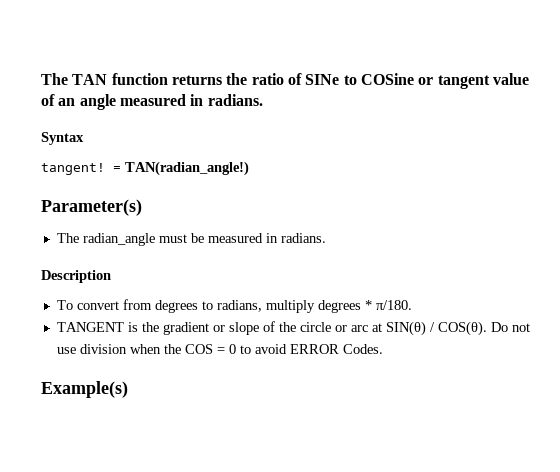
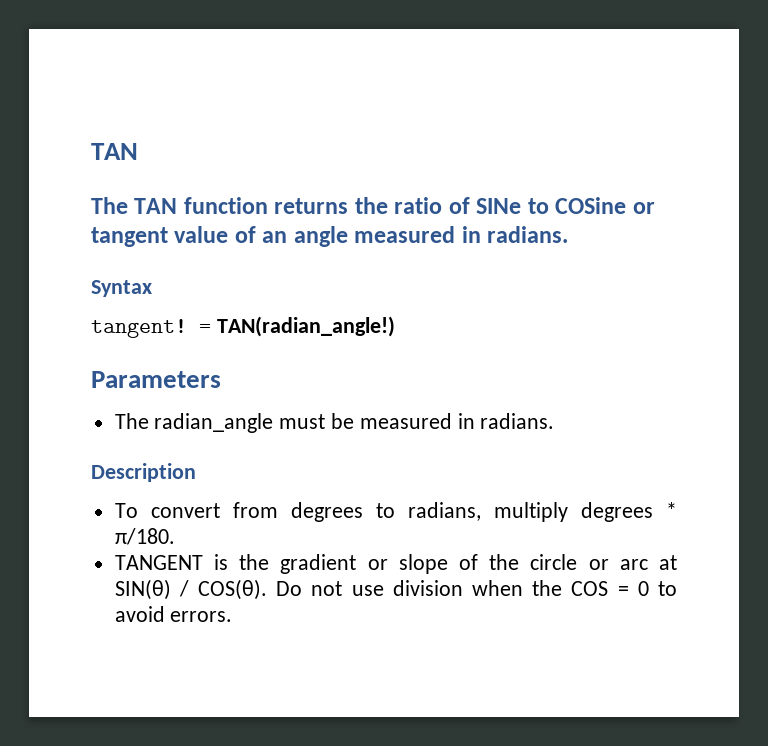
(41, 79) none -> [91,143,138,160] TAN //
[41,199,142,216] Parameter(s) -> [91,371,221,388] Parameters
[289,344,383,354] [41,381,128,398] ERROR Codes. // Example(s) -> [170,611,233,622] errors.

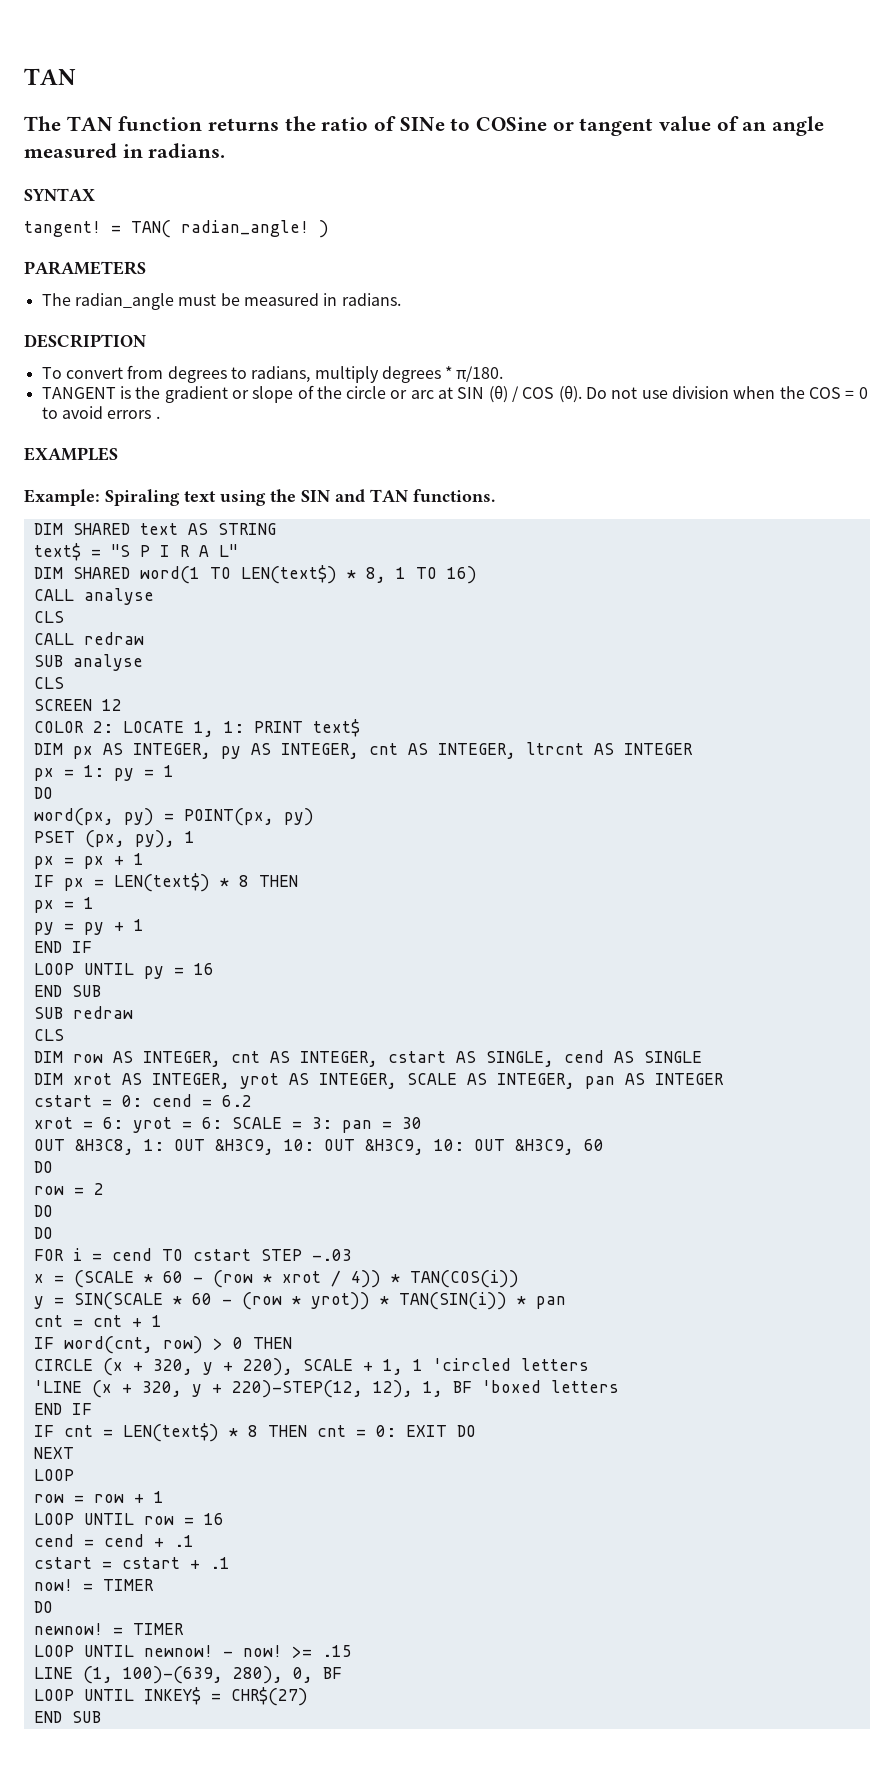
[91,280,152,297] Syntax -> [24,188,95,201] SYNTAX
[216,316,395,337] [91,371,221,388] TAN(radian_angle!) // Parameters -> [131,220,329,238] [24,261,146,275] TAN( radian_angle! ) // PARAMETERS
[91,463,196,482] Description -> [24,334,146,348] DESCRIPTION
[114,579,268,600] SIN(θ) / COS(θ). -> [457,385,582,403] SIN (θ) / COS (θ).
[170,611,233,622] errors. -> [107,410,160,419] [24,447,118,461] [24,489,495,506] [33,523,276,535] [33,543,238,561] [33,565,477,584] [33,588,154,605] [33,611,64,623] [33,632,144,645] [33,654,143,671] [33,677,64,689] [33,699,122,711] [33,719,360,737] [33,742,693,759] [33,765,174,781] [33,787,53,799] [33,808,314,826] [33,830,195,848] [33,853,144,869] [33,873,298,892] [33,897,94,913] [33,919,144,935] [33,941,92,953] [33,963,214,979] [33,985,101,997] [33,1006,133,1019] [33,1029,64,1041] [33,1050,702,1067] [33,1073,724,1089] [33,1094,252,1107] [33,1117,422,1133] [33,1139,604,1155] [33,1161,53,1173] [33,1183,104,1195] [33,1205,53,1217] [33,1227,53,1239] [33,1248,352,1261] [33,1270,519,1288] [33,1292,566,1310] [33,1315,162,1327] [33,1336,292,1354] [33,1358,589,1376] [33,1380,619,1398] [33,1403,92,1415] [33,1423,476,1442] [33,1447,74,1459] [33,1469,74,1481] [33,1491,164,1503] [33,1513,224,1525] [33,1534,194,1547] [33,1557,230,1569] [33,1579,154,1591] [33,1601,53,1613] [33,1623,184,1635] [33,1645,352,1658] [33,1666,342,1684] [33,1687,308,1706] [33,1711,101,1723] errors . // EXAMPLES // Example: Spiraling text using the SIN and TAN functions. // DIM SHARED text AS STRING // text$ = "S P I R A L" // DIM SHARED word(1 TO LEN(text$) * 8, 1 TO 16) // CALL analyse // CLS // CALL redraw // SUB analyse // CLS // SCREEN 12 // COLOR 2: LOCATE 1, 1: PRINT text$ // DIM px AS INTEGER, py AS INTEGER, cnt AS INTEGER, ltrcnt AS INTEGER // px = 1: py = 1 // DO // word(px, py) = POINT(px, py) // PSET (px, py), 1 // px = px + 1 // IF px = LEN(text$) * 8 THEN // px = 1 // py = py + 1 // END IF // LOOP UNTIL py = 16 // END SUB // SUB redraw // CLS // DIM row AS INTEGER, cnt AS INTEGER, cstart AS SINGLE, cend AS SINGLE // DIM xrot AS INTEGER, yrot AS INTEGER, SCALE AS INTEGER, pan AS INTEGER // cstart = 0: cend = 6.2 // xrot = 6: yrot = 6: SCALE = 3: pan = 30 // OUT &H3C8, 1: OUT &H3C9, 10: OUT &H3C9, 10: OUT &H3C9, 60 // DO // row = 2 // DO // DO // FOR i = cend TO cstart STEP -.03 // x = (SCALE * 60 - (row * xrot / 4)) * TAN(COS(i)) // y = SIN(SCALE * 60 - (row * yrot)) * TAN(SIN(i)) * pan // cnt = cnt + 1 // IF word(cnt, row) > 0 THEN // CIRCLE (x + 320, y + 220), SCALE + 1, 1 'circled letters // 'LINE (x + 320, y + 220)-STEP(12, 12), 1, BF 'boxed letters // END IF // IF cnt = LEN(text$) * 8 THEN cnt = 0: EXIT DO // NEXT // LOOP // row = row + 1 // LOOP UNTIL row = 16 // cend = cend + .1 // cstart = cstart + .1 // now! = TIMER // DO // newnow! = TIMER // LOOP UNTIL newnow! - now! >= .15 // LINE (1, 100)-(639, 280), 0, BF // LOOP UNTIL INKEY$ = CHR$(27) // END SUB

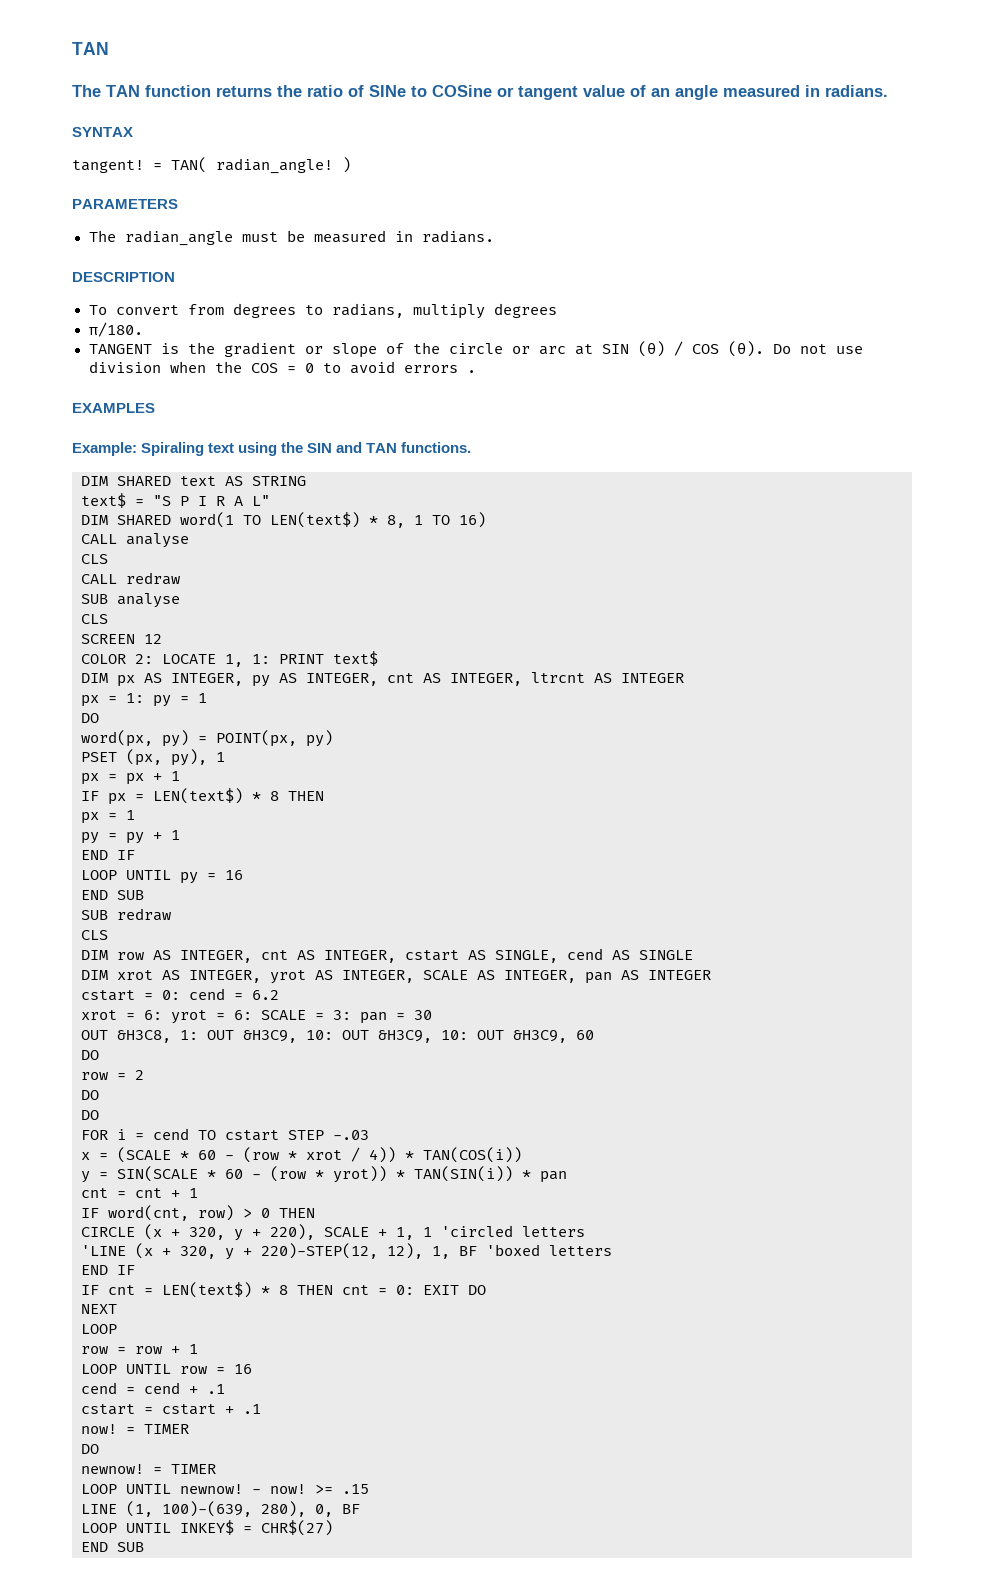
[445,366,453,379] * -> (557, 310) //

